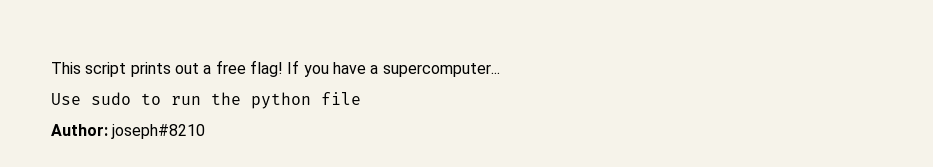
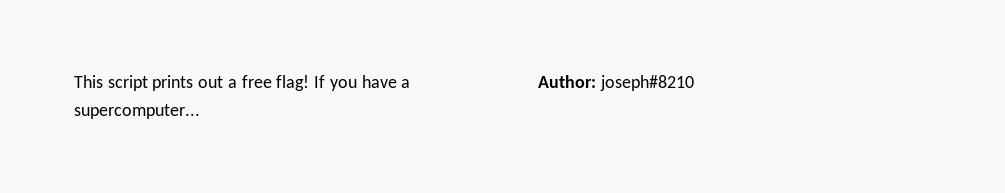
[51,92,361,109] // Use sudo to run the python file -> (200, 111) none

